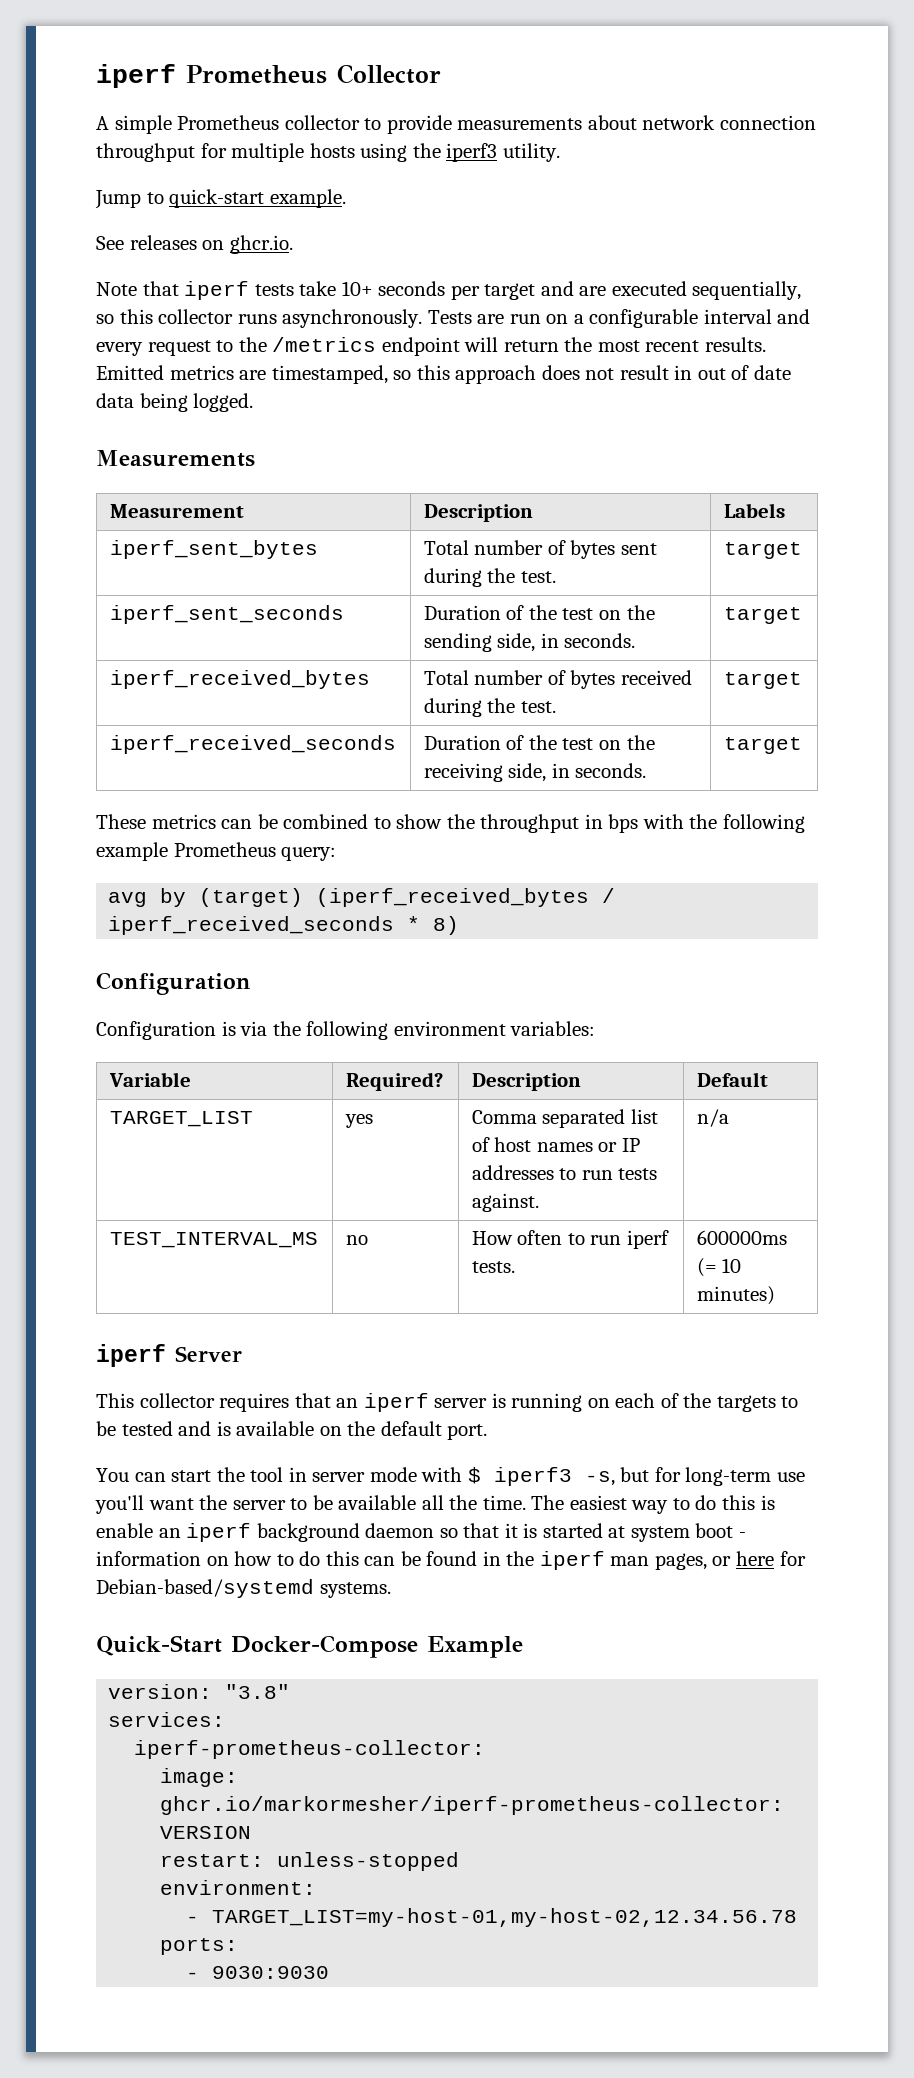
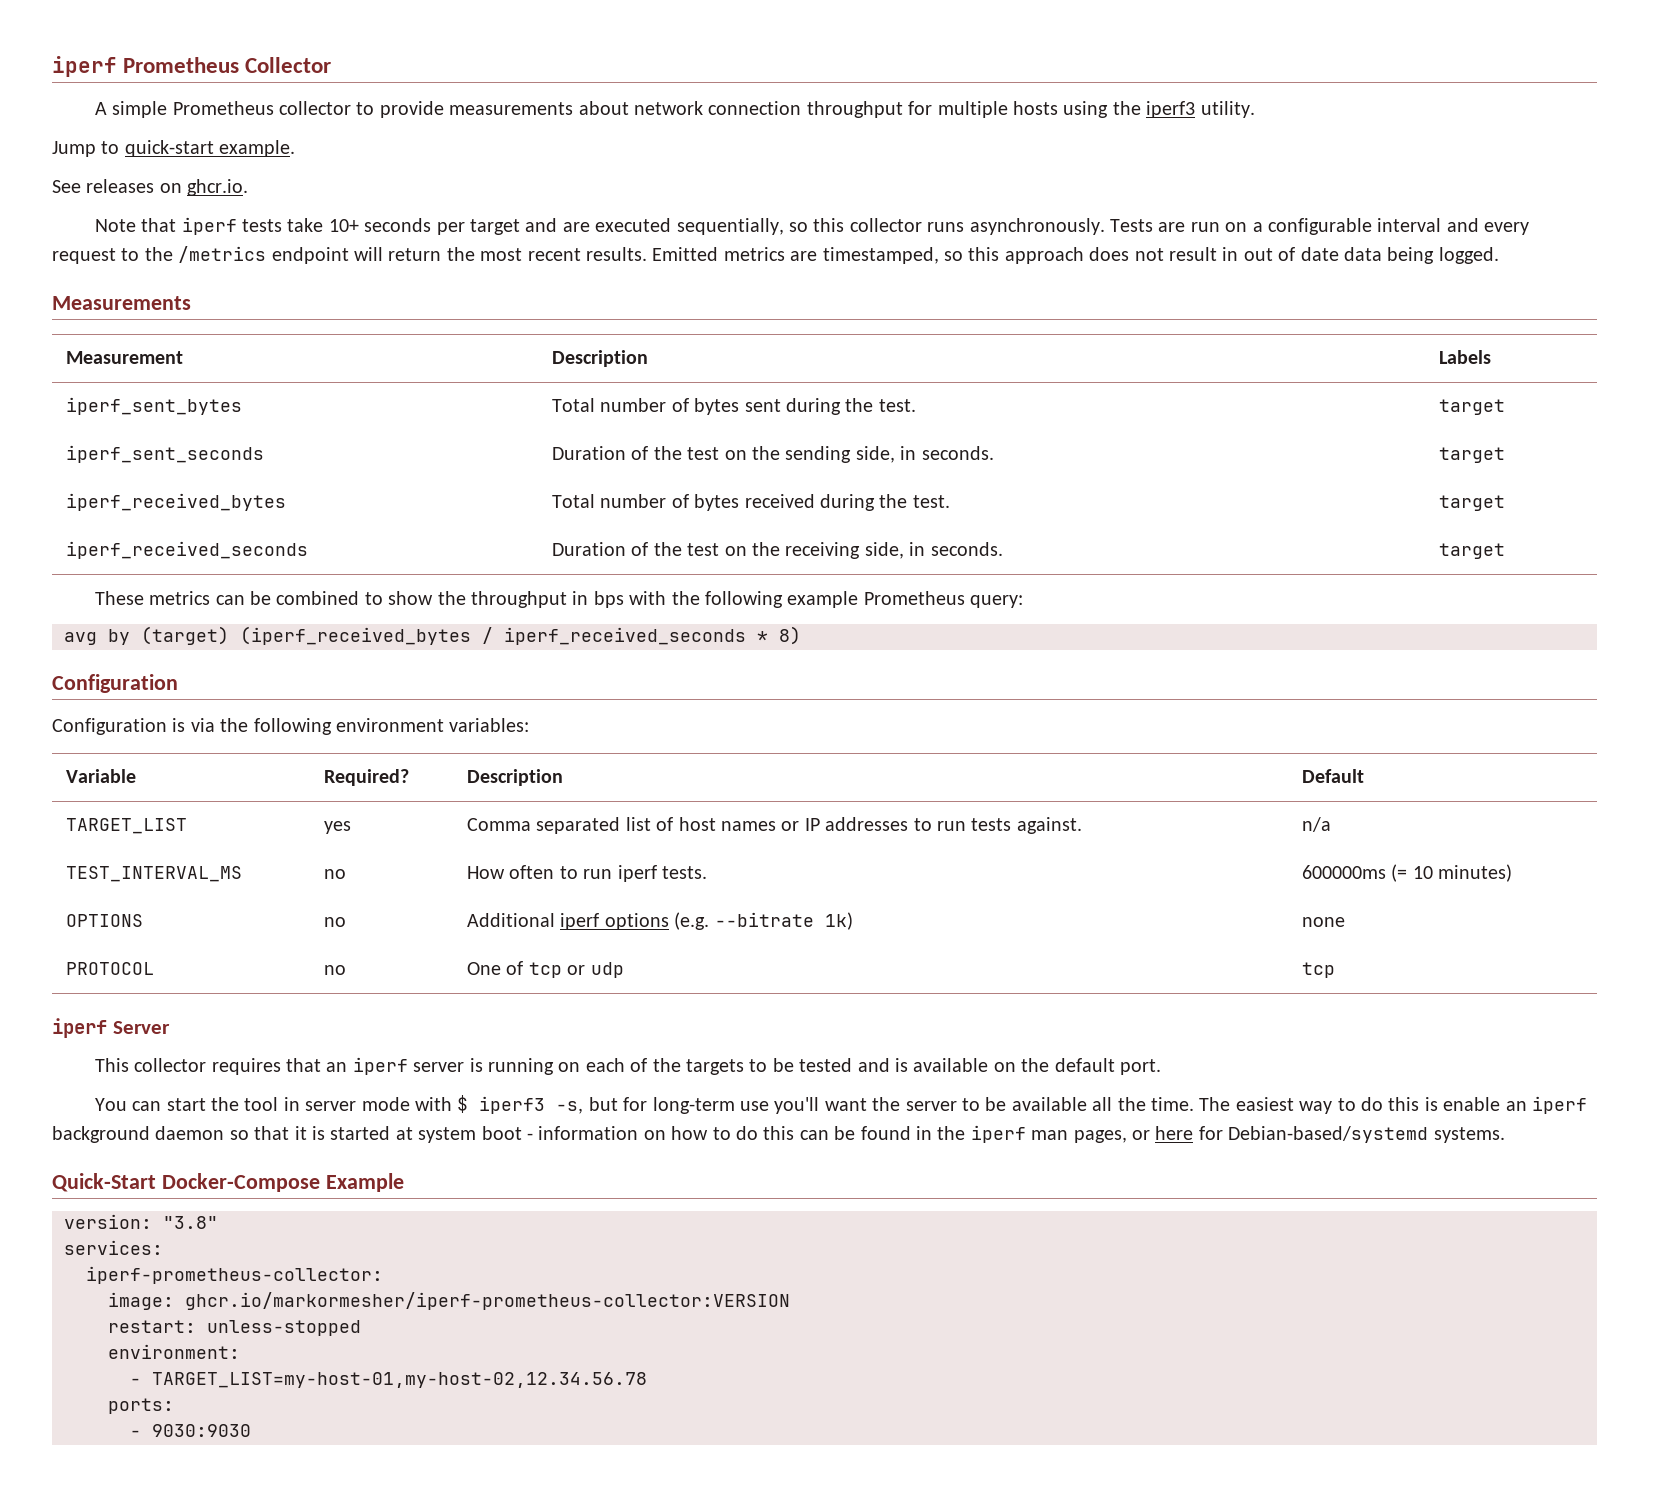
(775, 1295) none -> [66,914,144,927] [324,917,347,927] [467,912,853,930] [1302,917,1346,927] [66,962,155,975] [324,965,347,975] [467,961,624,978] [1302,962,1336,978] // OPTIONS | no | Additional iperf options (e.g. --bitrate 1k) | none // PROTOCOL | no | One of tcp or udp | tcp

